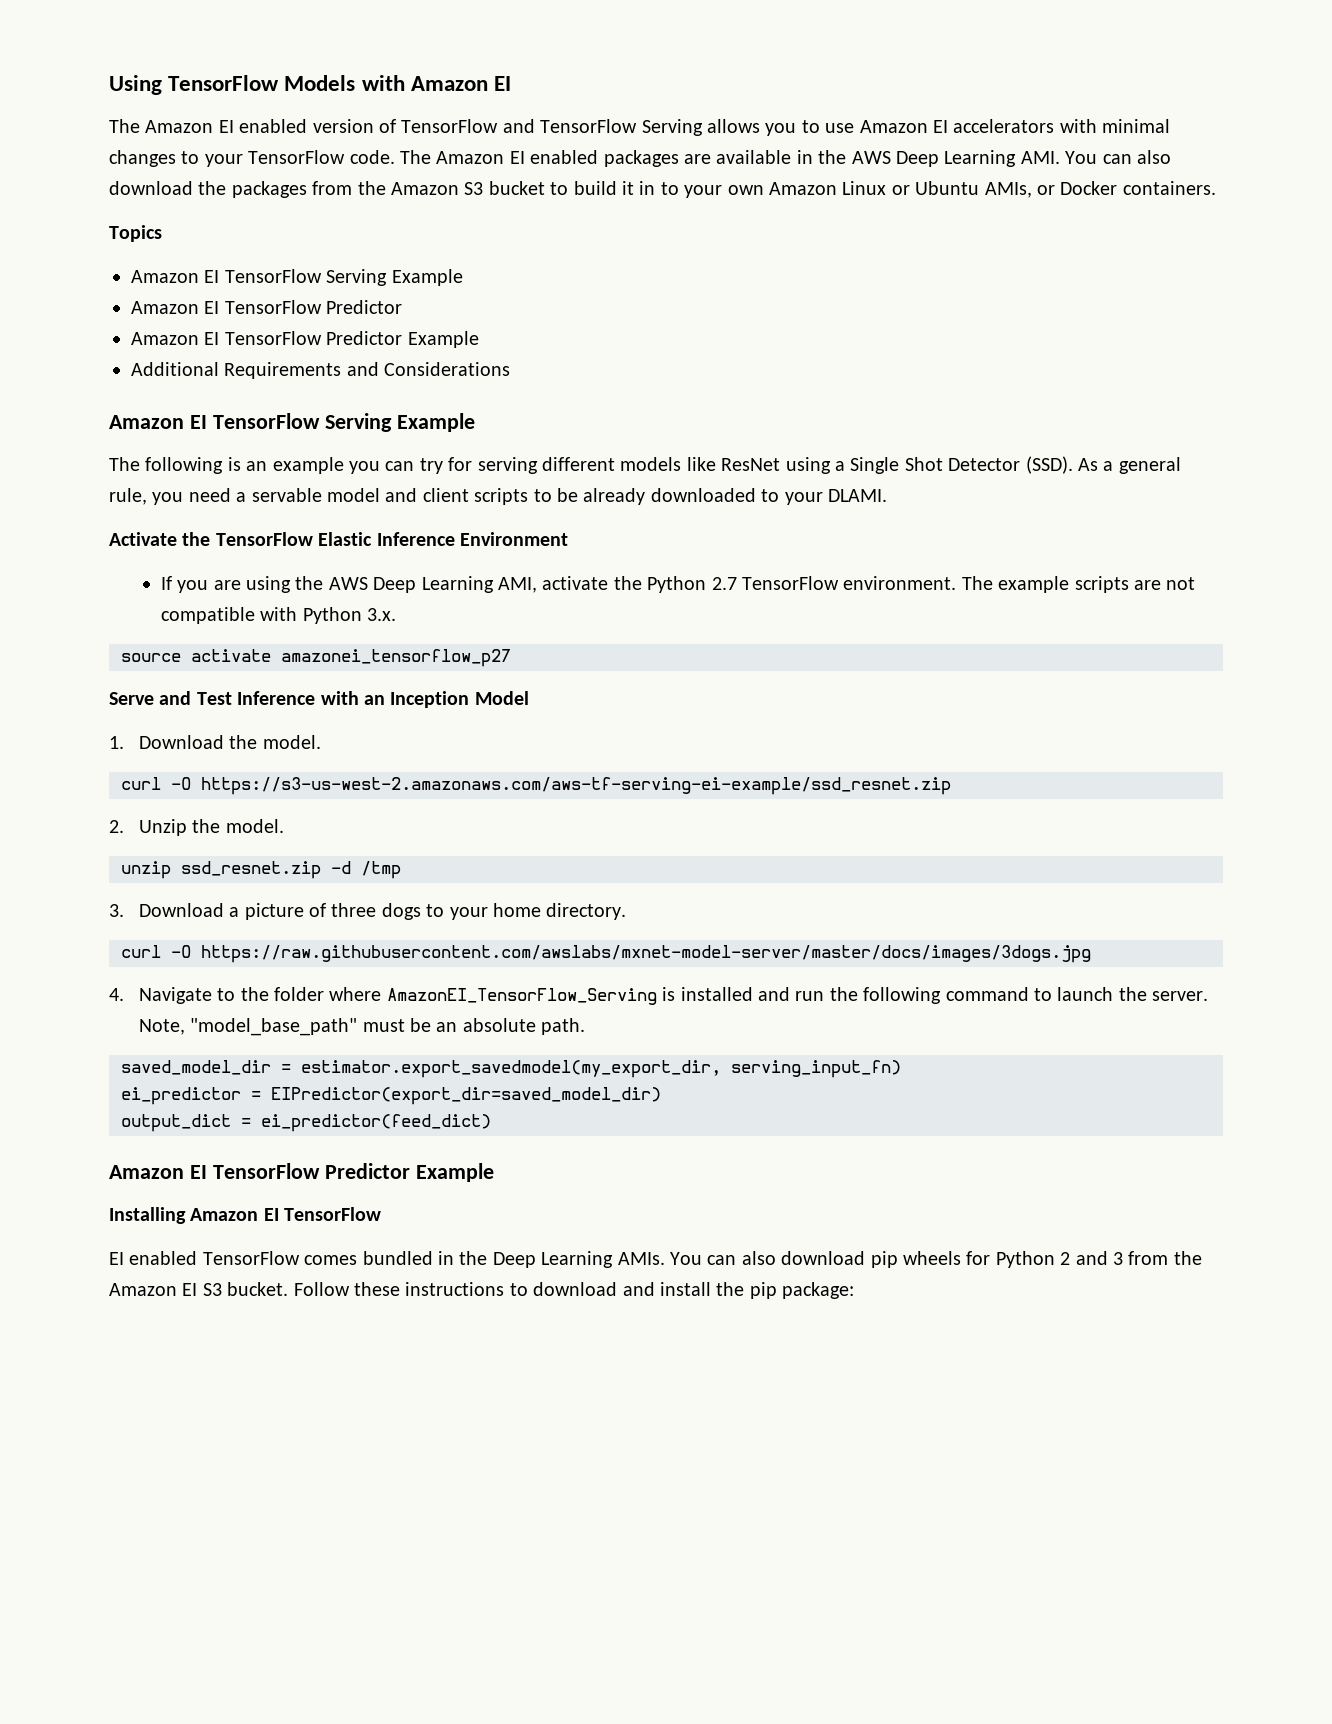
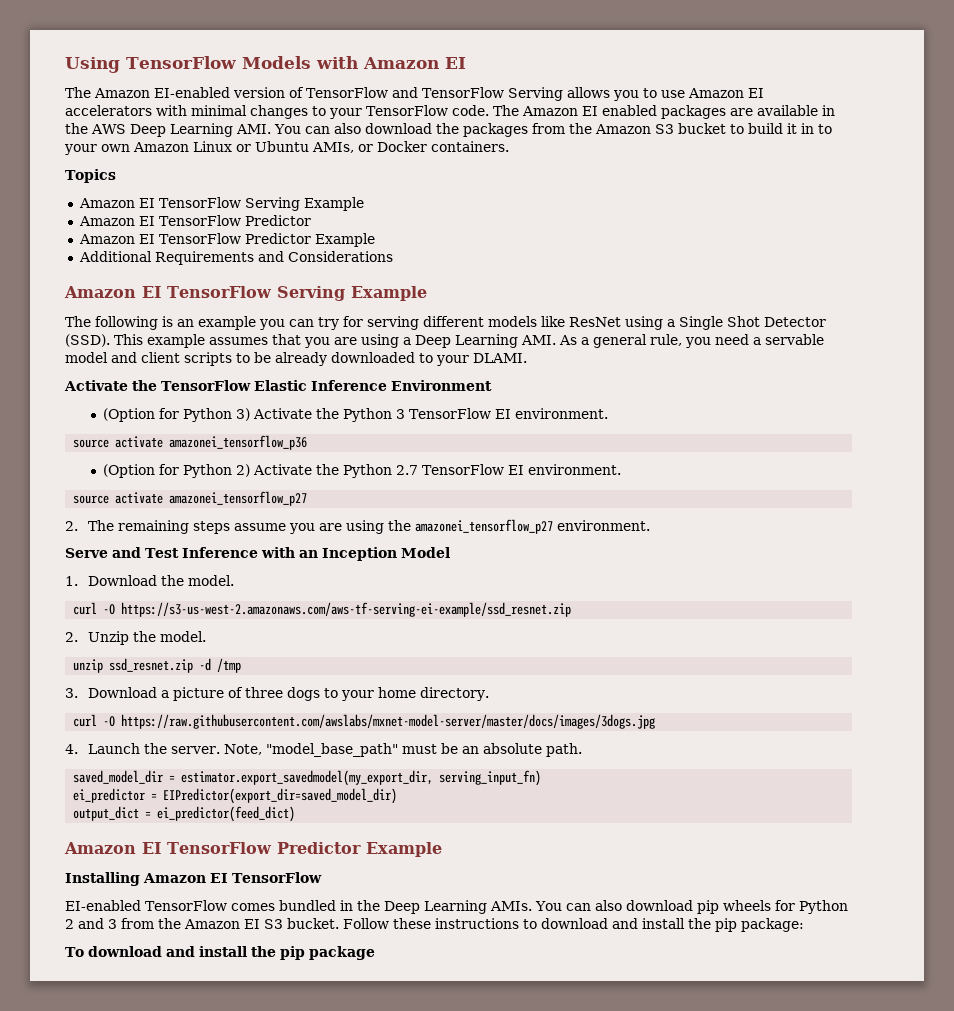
[218,119,308,133] EI enabled -> [154,87,230,98] EI-enabled
(1073, 465) none -> [114,334,556,348] This example assumes that you are using a Deep Learning AMI.
[160,576,1196,593] [160,607,397,624] [121,649,511,667] If you are using the AWS Deep Learning AMI, activate the Python 2.7 TensorFlow environment. The example scripts are not compatible with Python 3.x. // source activate amazonei_tensorflow_p27 -> [102,408,608,422] [73,435,308,450] [102,464,621,478] [73,491,308,506] [65,519,651,534] (Option for Python 3) Activate the Python 3 TensorFlow EI environment. // source activate amazonei_tensorflow_p36 // (Option for Python 2) Activate the Python 2.7 TensorFlow EI environment. // source activate amazonei_tensorflow_p27 // 2. The remaining steps assume you are using the amazonei_tensorflow_p27 environment.
[138,987,1114,1005] Navigate to the folder where AmazonEI_TensorFlow_Serving is installed and run the following command to launch -> [88,743,141,754] Launch
[109,1251,198,1265] EI enabled -> [65,900,141,911] EI-enabled
(855, 1290) none -> [65,946,375,960] // To download and install the pip package

